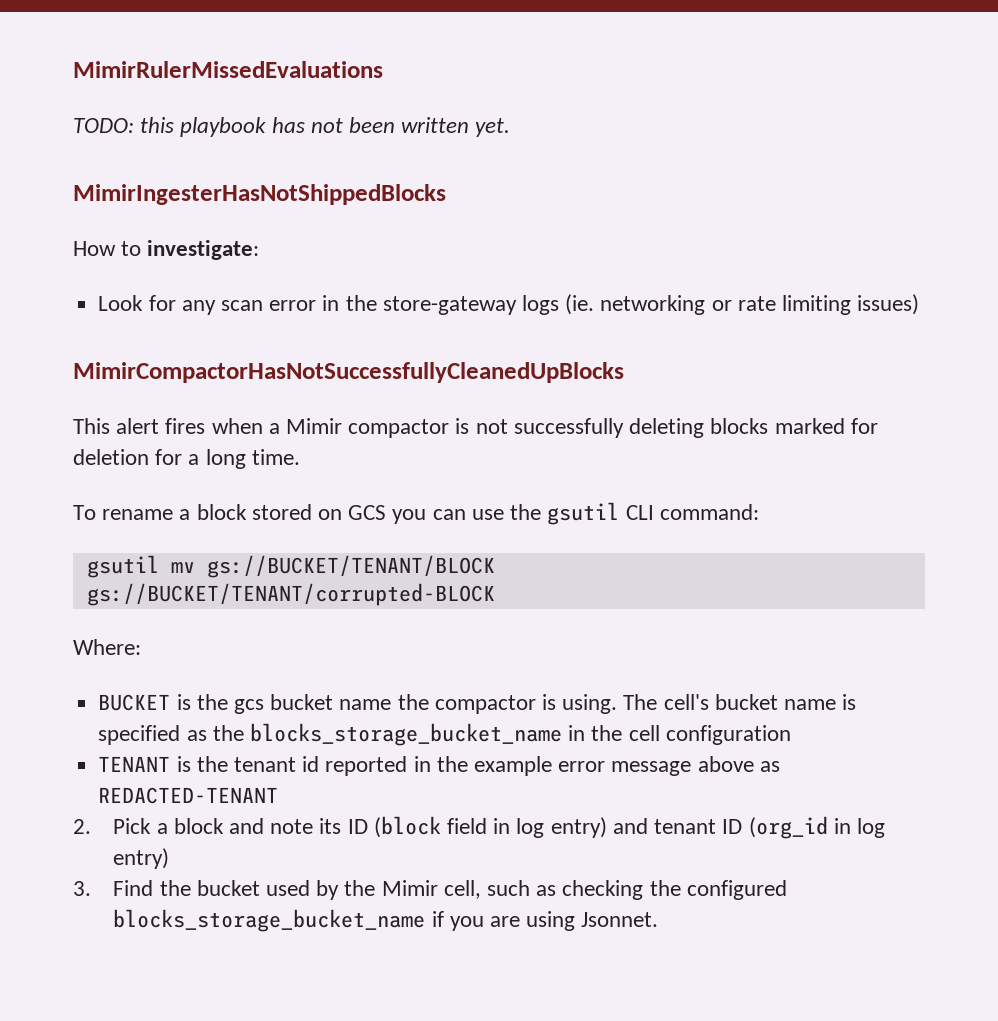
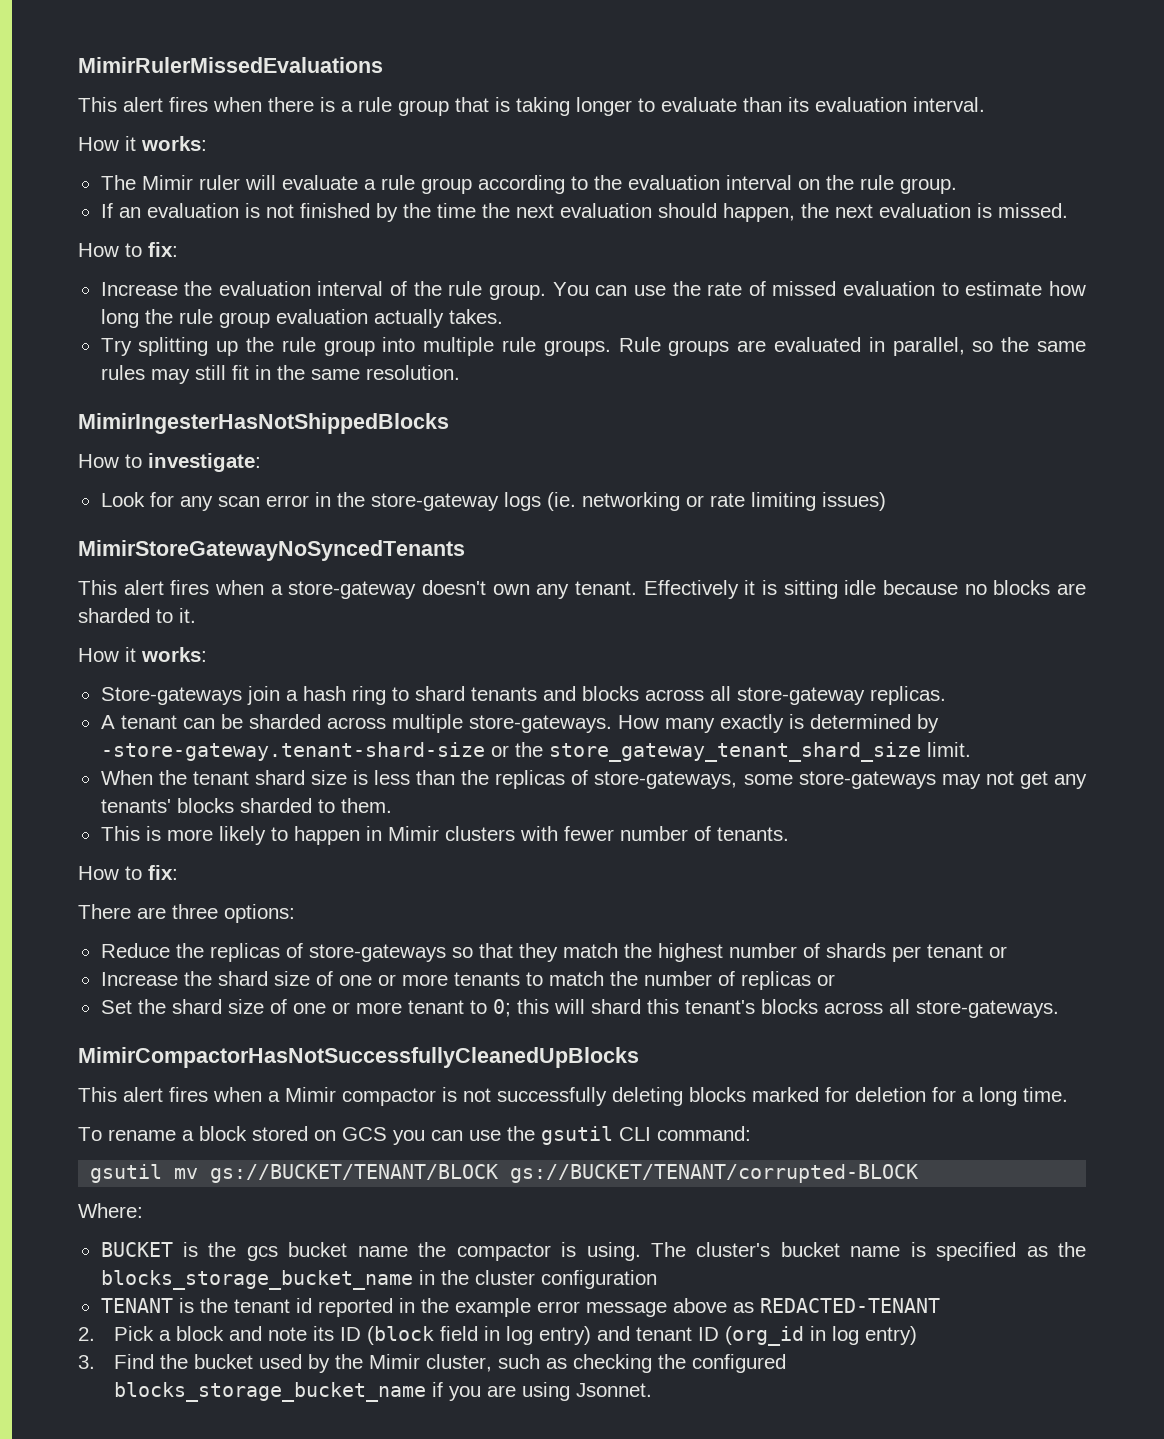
[73,117,511,137] TODO: this playbook has not been written yet. -> [78,97,985,116] [78,136,207,151] [100,175,957,194] [100,203,1068,222] [78,242,178,257] [100,281,1086,300] [100,309,503,328] [100,337,1087,356] [100,365,460,384] This alert fires when there is a rule group that is taking longer to evaluate than its evaluation interval. // How it works: // The Mimir ruler will evaluate a rule group according to the evaluation interval on the rule group. // If an evaluation is not finished by the time the next evaluation should happen, the next evaluation is missed. // How to fix: // Increase the evaluation interval of the rule group. You can use the rate of missed evaluation to estimate how long the rule group evaluation actually takes. // Try splitting up the rule group into multiple rule groups. Rule groups are evaluated in parallel, so the same rules may still fit in the same resolution.
(920, 304) none -> [78,540,465,561] [78,580,1086,599] [78,608,196,623] [78,647,207,662] [100,686,946,705] [100,714,939,733] [100,742,971,762] [100,770,1087,789] [100,798,392,813] [100,826,789,845] [78,865,178,880] [78,904,295,923] [100,943,1007,962] [100,971,835,990] [100,999,1059,1018] // MimirStoreGatewayNoSyncedTenants // This alert fires when a store-gateway doesn't own any tenant. Effectively it is sitting idle because no blocks are sharded to it. // How it works: // Store-gateways join a hash ring to shard tenants and blocks across all store-gateway replicas. // A tenant can be sharded across multiple store-gateways. How many exactly is determined by -store-gateway.tenant-shard-size or the store_gateway_tenant_shard_size limit. // When the tenant shard size is less than the replicas of store-gateways, some store-gateways may not get any tenants' blocks sharded to them. // This is more likely to happen in Mimir clusters with fewer number of tenants. // How to fix: // There are three options: // Reduce the replicas of store-gateways so that they match the highest number of shards per tenant or // Increase the shard size of one or more tenants to match the number of replicas or // Set the shard size of one or more tenant to 0; this will shard this tenant's blocks across all store-gateways.
[663,694,709,710] cell's -> [696,1242,771,1257] cluster's
[628,725,660,741] cell -> [474,1270,535,1285] cluster
[443,880,481,899] cell, -> [425,1354,492,1372] cluster,

